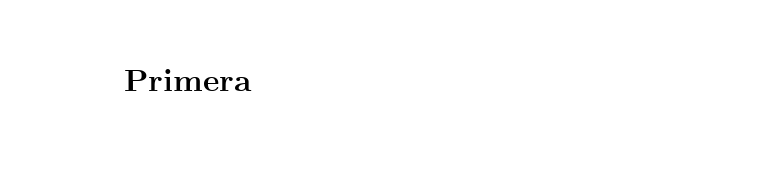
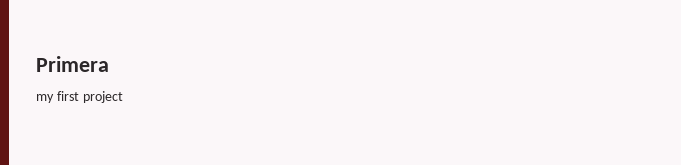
(252, 80) none -> [36,91,123,103] // my first project

